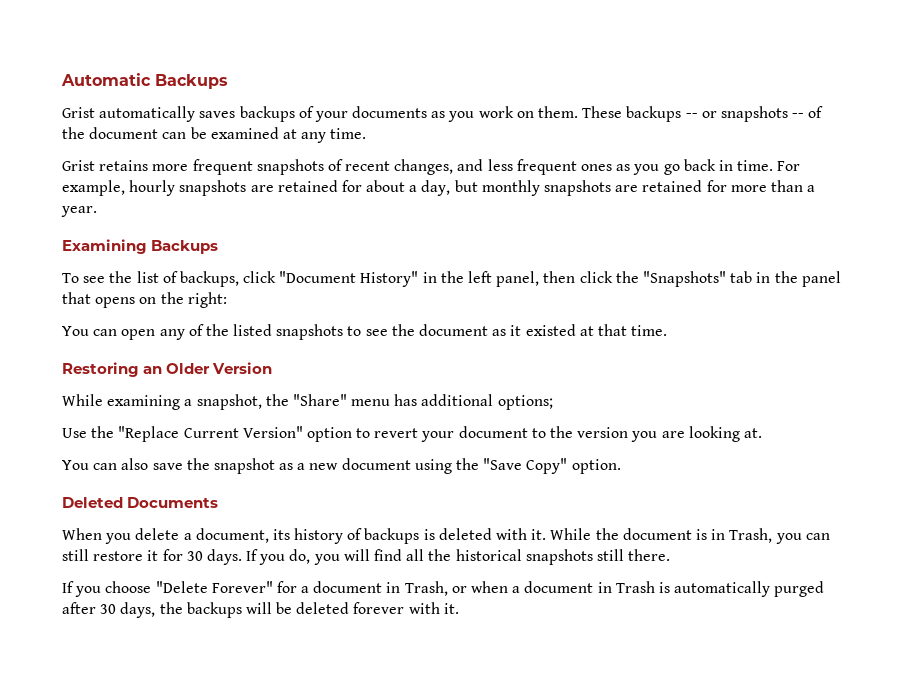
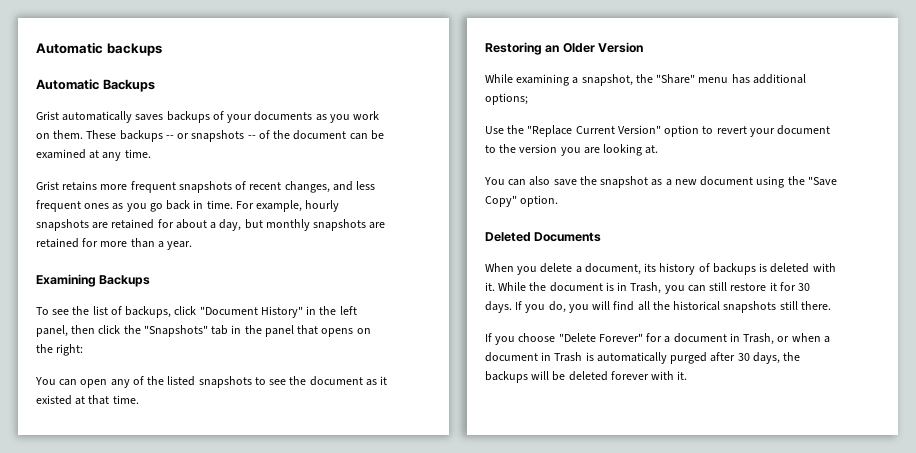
[61,73,151,86] Automatic -> [36,42,162,56] [36,79,99,90] Automatic backups // Automatic

